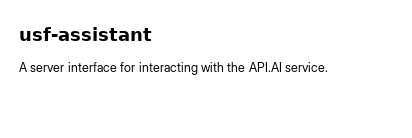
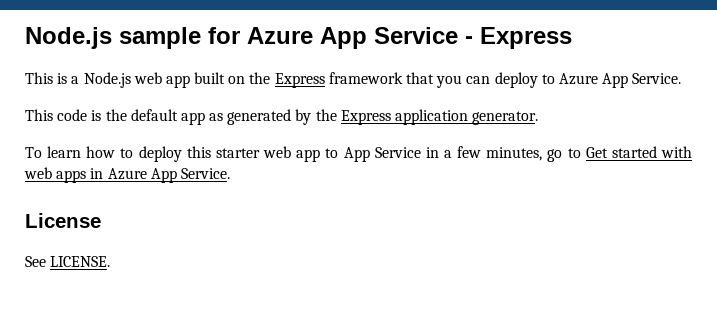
[19,27,152,41] [19,62,328,75] usf-assistant // A server interface for interacting with the API.AI service. -> [25,27,572,49] [25,72,682,88] [25,109,539,125] [25,146,692,162] [24,167,230,183] [25,213,101,228] [25,256,111,267] Node.js sample for Azure App Service - Express // This is a Node.js web app built on the Express framework that you can deploy to Azure App Service. // This code is the default app as generated by the Express application generator. // To learn how to deploy this starter web app to App Service in a few minutes, go to Get started with web apps in Azure App Service. // License // See LICENSE.

